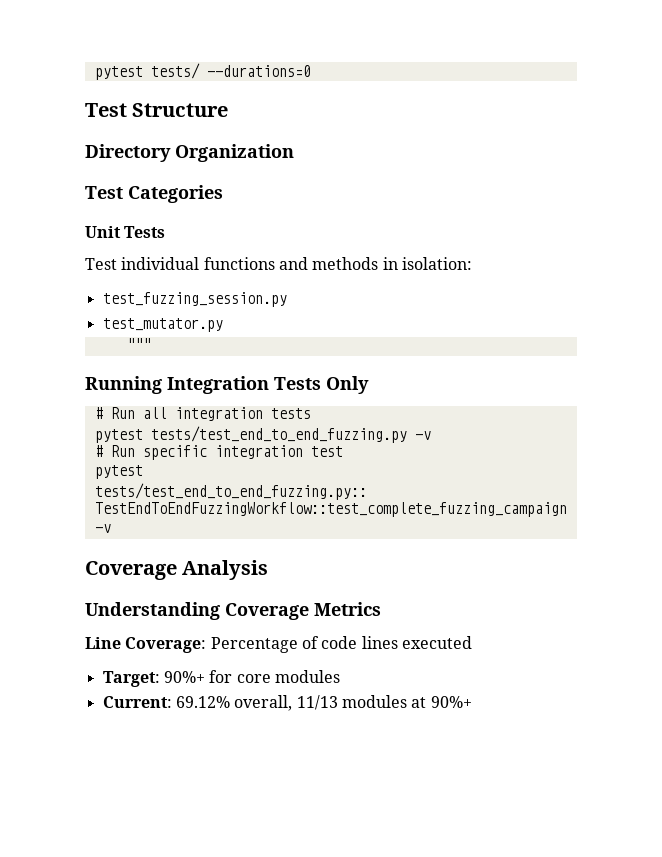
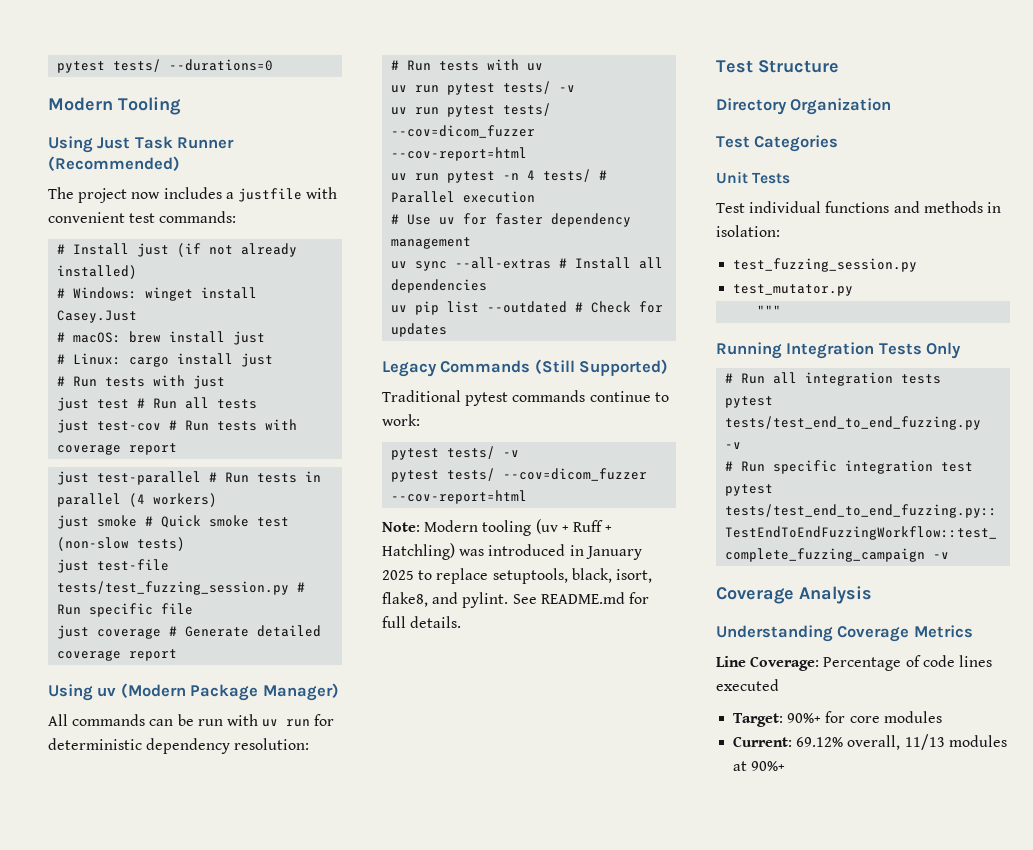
(311, 71) none -> [48,97,181,115] [48,136,235,153] [48,156,180,171] [48,187,338,203] [48,211,237,223] [57,243,298,257] [57,265,138,279] [57,287,258,301] [57,310,138,323] [57,331,266,345] [57,353,274,367] [57,375,226,389] [57,397,258,411] [57,419,298,433] [57,443,178,455] [57,471,322,485] [57,493,218,507] [57,515,290,529] [57,537,186,551] [57,559,170,573] [57,581,306,595] [57,603,194,617] [57,625,322,639] [57,649,178,661] [48,683,339,701] [48,714,335,727] [48,738,310,754] [391,59,544,71] [391,81,576,95] [391,103,552,117] [391,125,536,138] [391,147,528,161] [391,169,608,183] [391,191,536,203] [391,213,632,227] [391,237,472,249] [391,257,664,271] [391,279,488,293] [391,301,664,315] [391,323,448,337] [382,359,669,377] [382,390,669,406] [382,414,420,426] [391,446,520,460] [391,468,648,482] [391,490,528,504] [382,519,613,536] [382,543,642,560] [382,568,652,584] [382,592,649,608] [382,616,462,628] // Modern Tooling // Using Just Task Runner (Recommended) // The project now includes a justfile with convenient test commands: // # Install just (if not already installed) // # Windows: winget install Casey.Just // # macOS: brew install just // # Linux: cargo install just // # Run tests with just // just test # Run all tests // just test-cov # Run tests with coverage report // just test-parallel # Run tests in parallel (4 workers) // just smoke # Quick smoke test (non-slow tests) // just test-file tests/test_fuzzing_session.py # Run specific file // just coverage # Generate detailed coverage report // Using uv (Modern Package Manager) // All commands can be run with uv run for deterministic dependency resolution: // # Run tests with uv // uv run pytest tests/ -v // uv run pytest tests/ --cov=dicom_fuzzer --cov-report=html // uv run pytest -n 4 tests/ # Parallel execution // # Use uv for faster dependency management // uv sync --all-extras # Install all dependencies // uv pip list --outdated # Check for updates // Legacy Commands (Still Supported) // Traditional pytest commands continue to work: // pytest tests/ -v // pytest tests/ --cov=dicom_fuzzer --cov-report=html // Note: Modern tooling (uv + Ruff + Hatchling) was introduced in January 2025 to replace setuptools, black, isort, flake8, and pylint. See README.md for full details.

